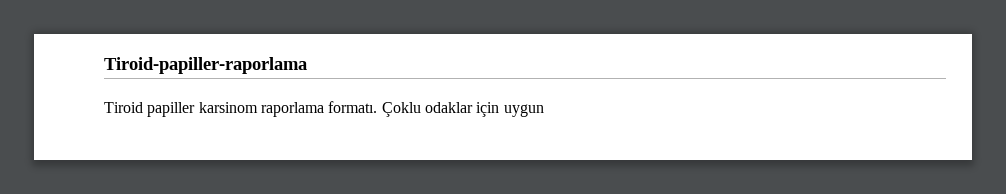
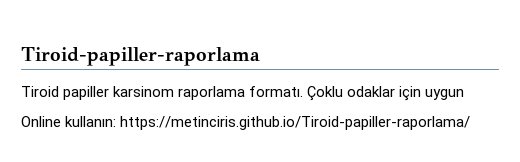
(544, 110) none -> [21,116,471,130] // Online kullanın: https://metinciris.github.io/Tiroid-papiller-raporlama/

